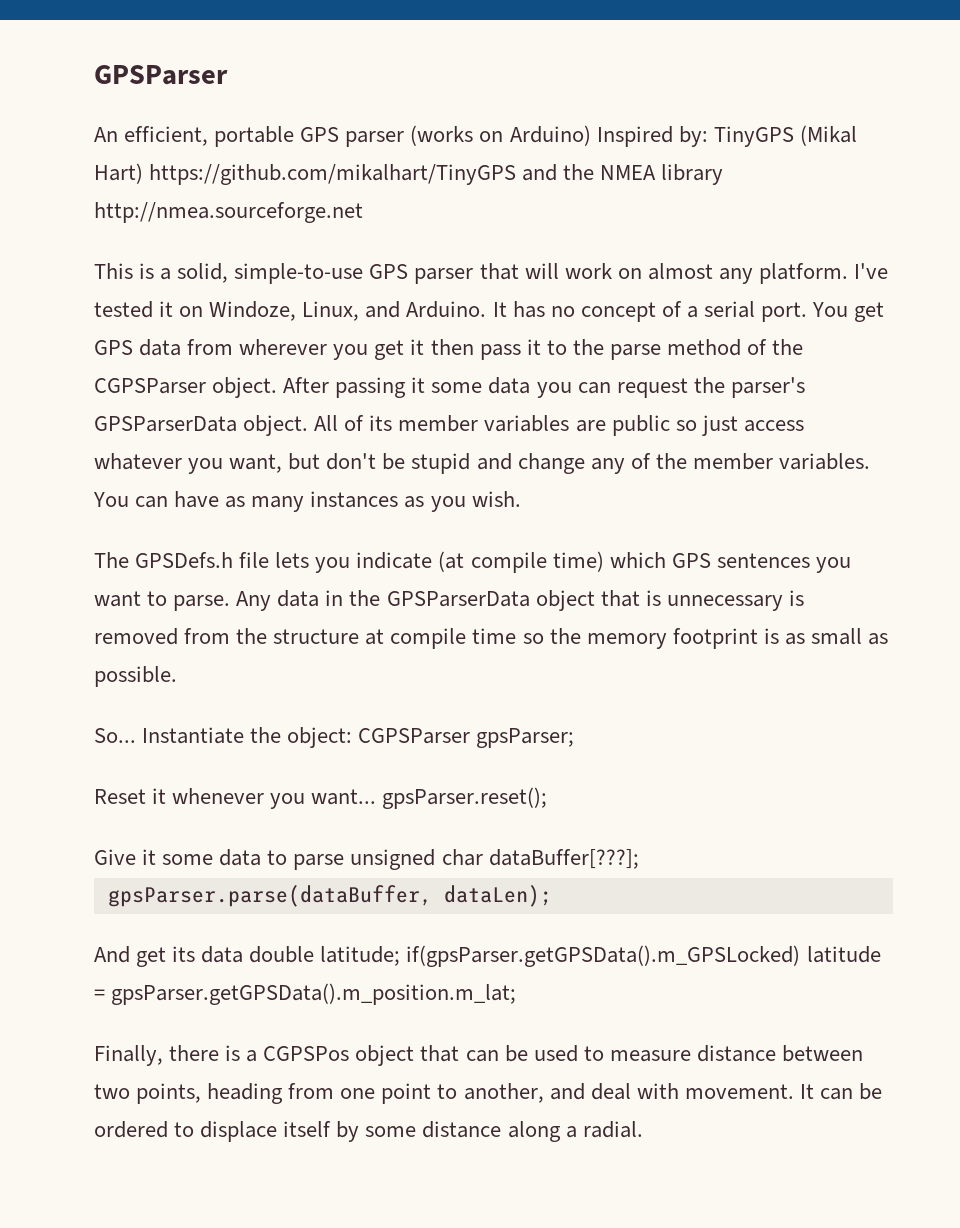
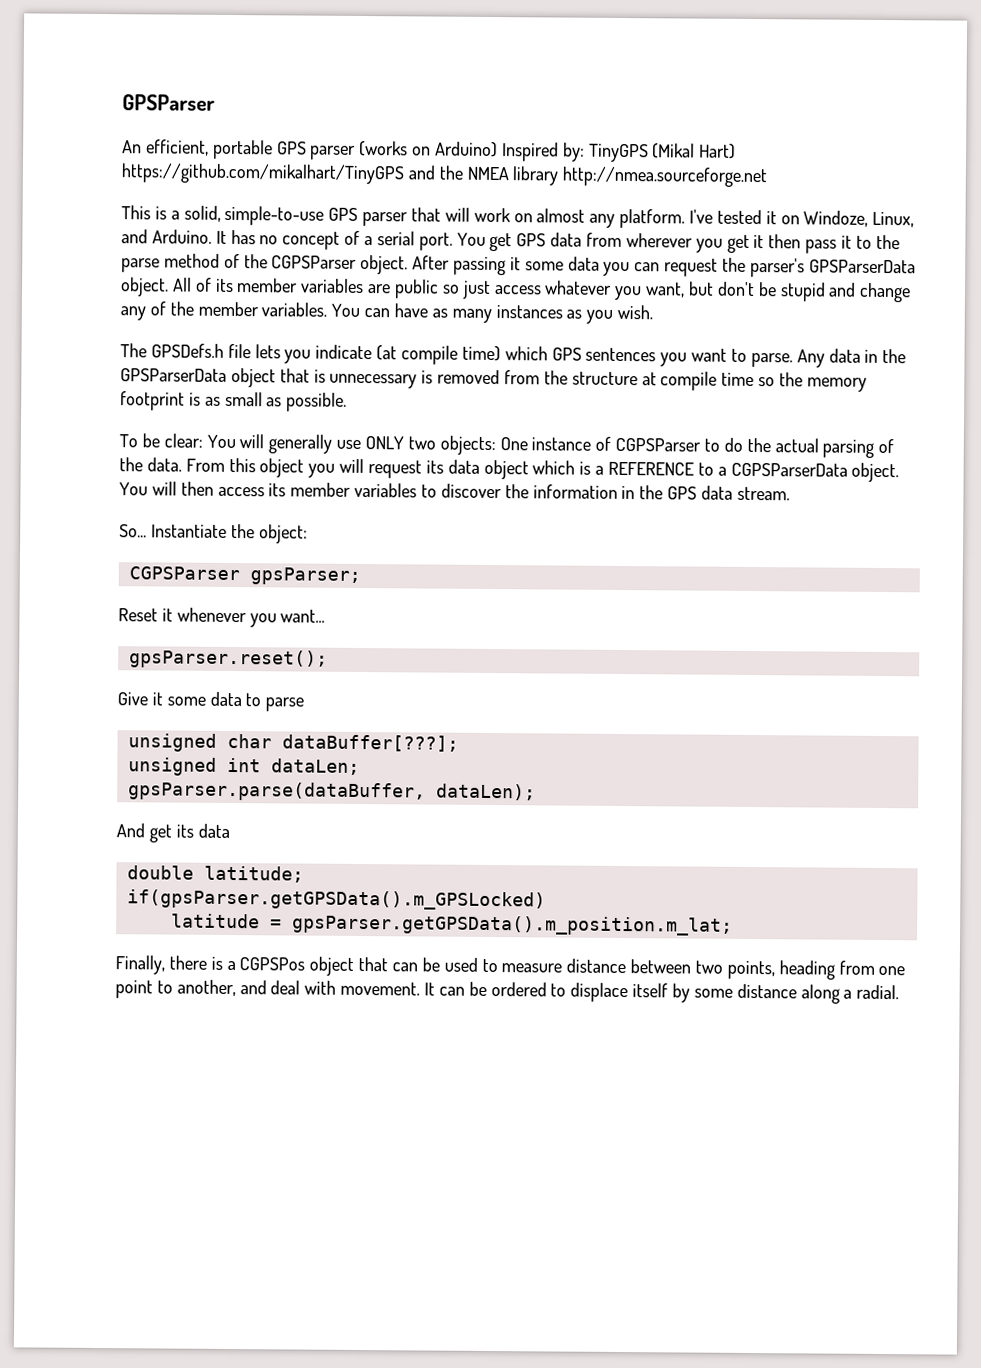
(177, 676) none -> [119,433,895,458] [119,457,900,483] [119,481,790,501] // To be clear: You will generally use ONLY two objects: One instance of CGPSParser to do the actual parsing of the data. From this object you will request its data object which is a REFERENCE to a CGPSParserData object. You will then access its member variables to discover the information in the GPS data stream.
(353, 737) none -> (308, 534) //
(377, 797) none -> (326, 616) //
(345, 862) none -> (305, 704) //
(639, 859) none -> [127,757,360,776] // unsigned int dataLen;
(244, 954) none -> (230, 831) //
(401, 956) none -> (304, 874) //
(801, 956) none -> (546, 900) //

